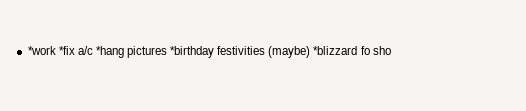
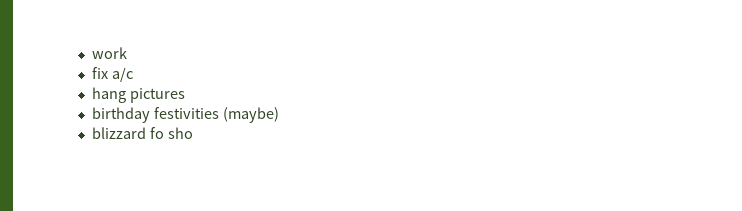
[27,46,75,55] *work *fix -> [91,47,127,59] [91,67,108,79] work // fix
[95,46,124,58] *hang -> [91,87,126,103] // hang
[170,46,215,58] *birthday -> [91,107,150,123] // birthday
[313,46,358,55] *blizzard -> [91,127,146,139] // blizzard

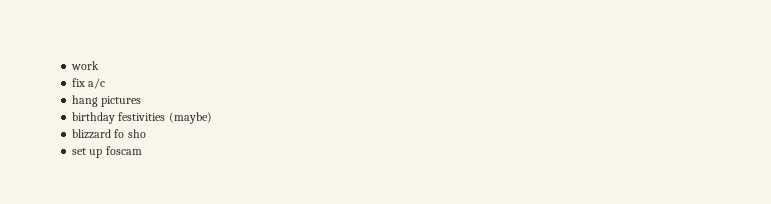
(193, 133) none -> [72,146,142,158] // set up foscam

